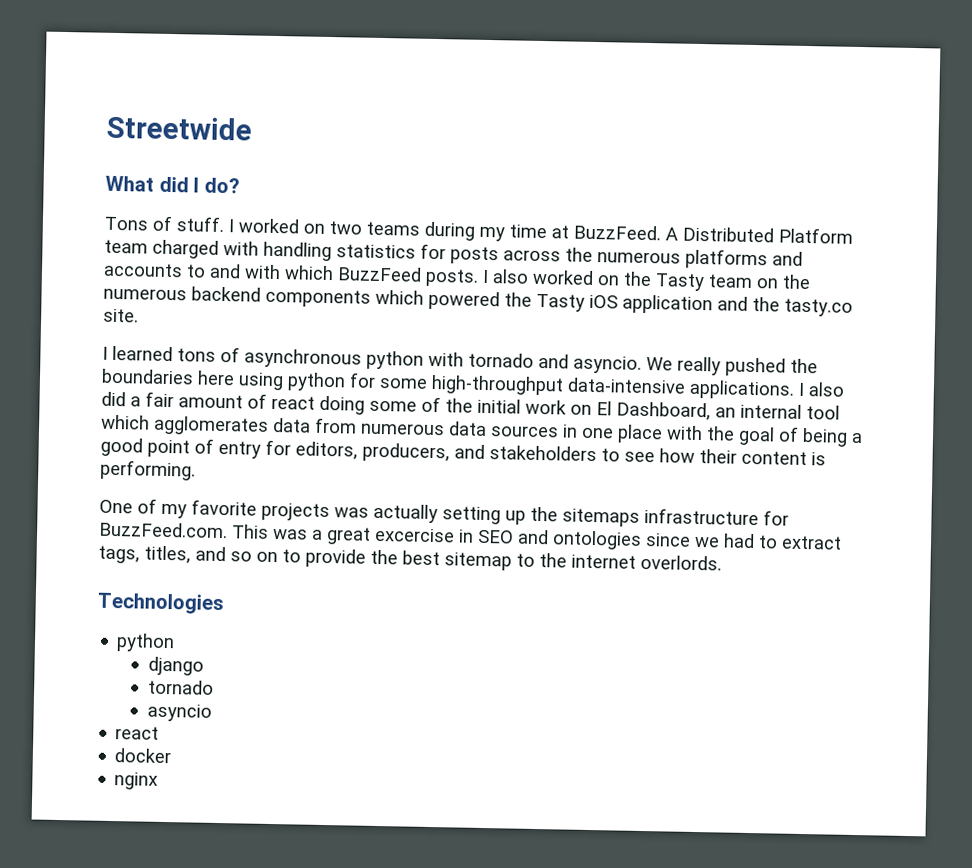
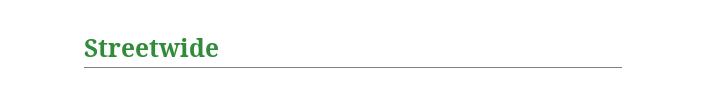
[105,175,240,194] [104,215,853,244] [104,239,803,270] [103,262,811,292] [103,286,853,317] [103,308,139,323] [102,345,818,377] [101,368,845,400] [101,391,840,421] [101,414,863,447] [100,437,826,466] [100,459,196,481] [99,498,789,527] [99,521,842,550] [98,545,722,571] [97,592,224,615] [116,633,176,653] [147,656,204,676] [147,679,214,695] [146,703,212,722] [115,726,160,740] [114,748,173,764] [114,772,159,790] // What did I do? // Tons of stuff. I worked on two teams during my time at BuzzFeed. A Distributed Platform team charged with handling statistics for posts across the numerous platforms and accounts to and with which BuzzFeed posts. I also worked on the Tasty team on the numerous backend components which powered the Tasty iOS application and the tasty.co site. // I learned tons of asynchronous python with tornado and asyncio. We really pushed the boundaries here using python for some high-throughput data-intensive applications. I also did a fair amount of react doing some of the initial work on El Dashboard, an internal tool which agglomerates data from numerous data sources in one place with the goal of being a good point of entry for editors, producers, and stakeholders to see how their content is performing. // One of my favorite projects was actually setting up the sitemaps infrastructure for BuzzFeed.com. This was a great excercise in SEO and ontologies since we had to extract tags, titles, and so on to provide the best sitemap to the internet overlords. // Technologies // python // django // tornado // asyncio // react // docker // nginx -> (219, 47) none

